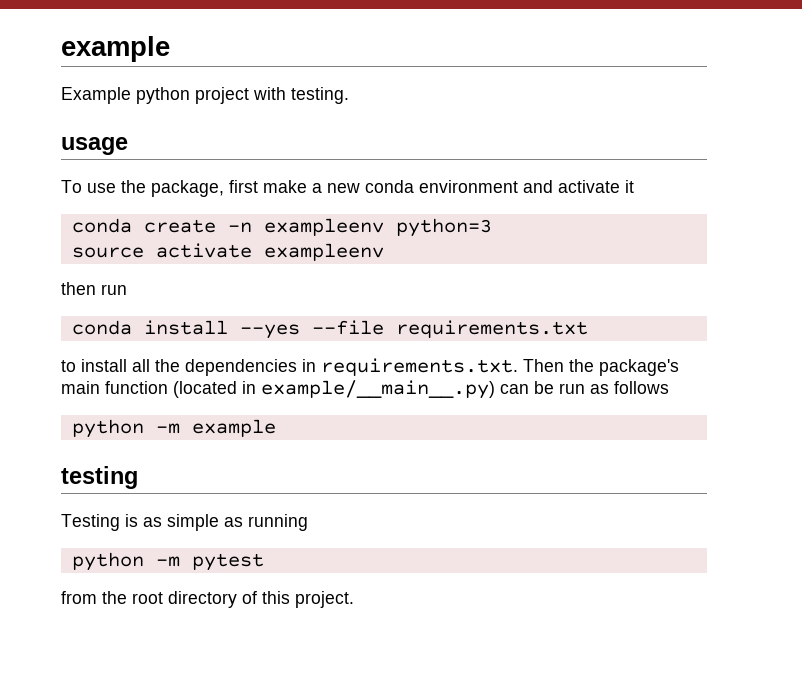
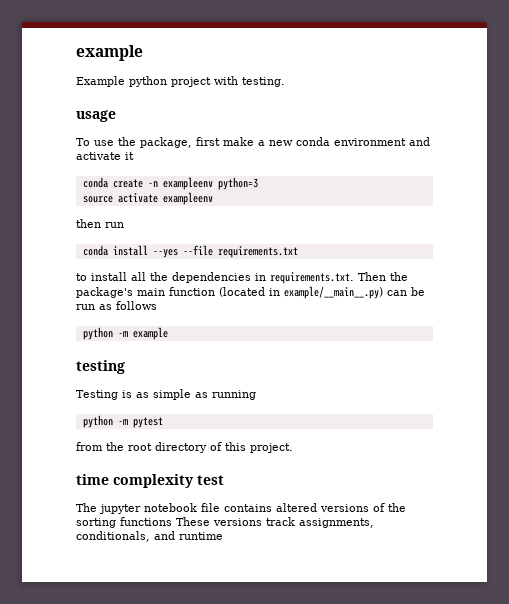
(354, 599) none -> [76,474,224,488] [76,503,406,514] [76,517,374,528] [76,531,223,542] // time complexity test // The jupyter notebook file contains altered versions of the sorting functions These versions track assignments, conditionals, and runtime

